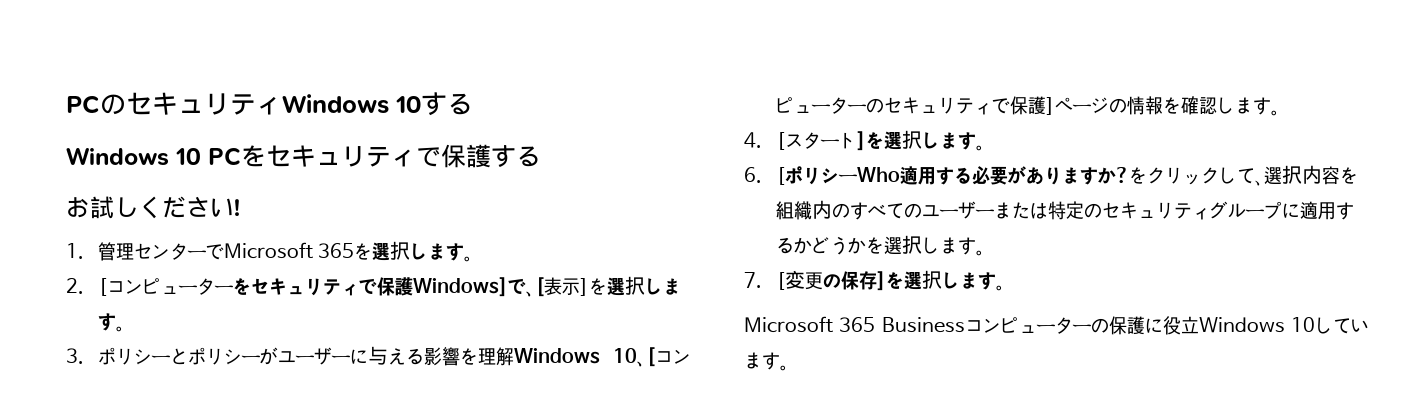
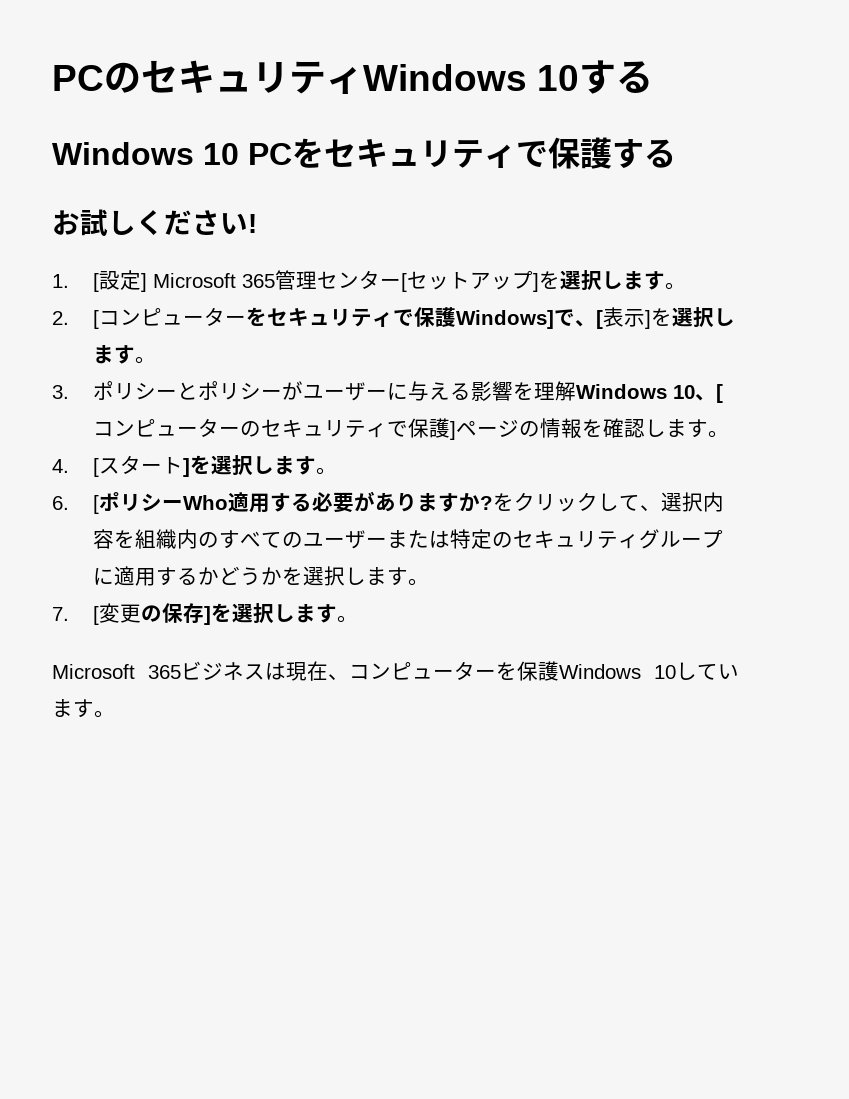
[97,242,354,261] 管理センターでMicrosoft 365 -> [92,270,539,292] [設定] Microsoft 365管理センター[セットアップ]
[881,316,1199,335] Businessコンピューターの保護に役立 -> [181,661,559,681] ビジネスは現在、コンピューターを保護

